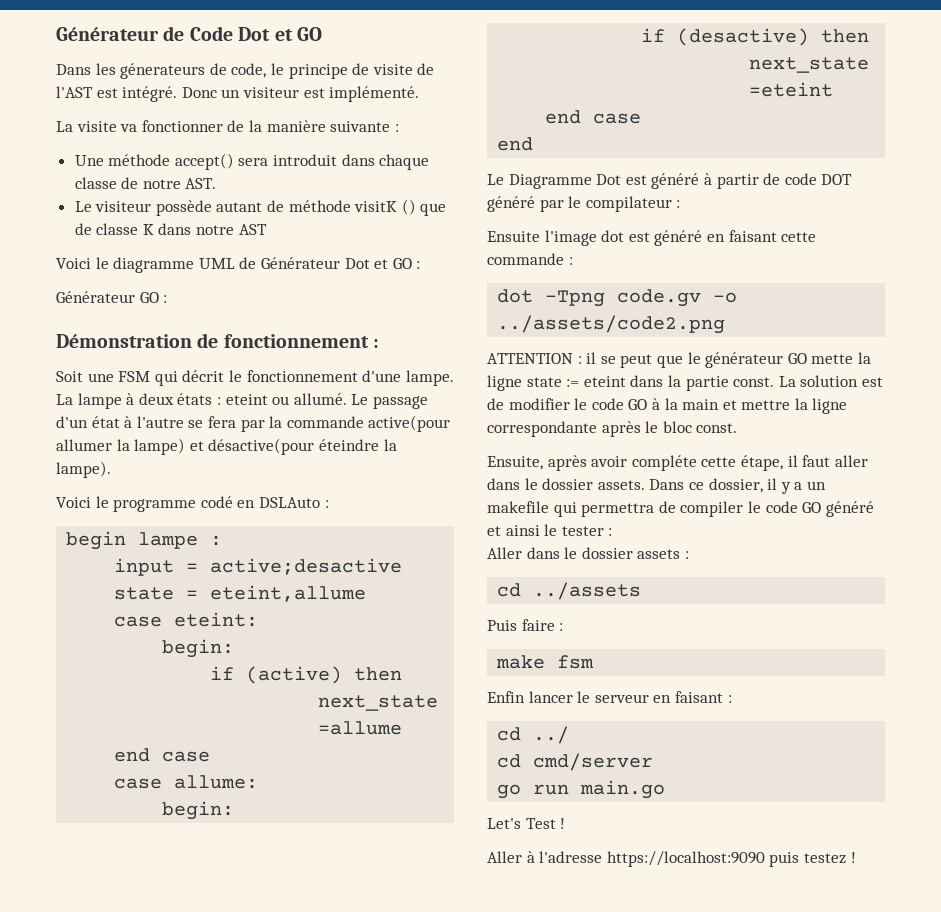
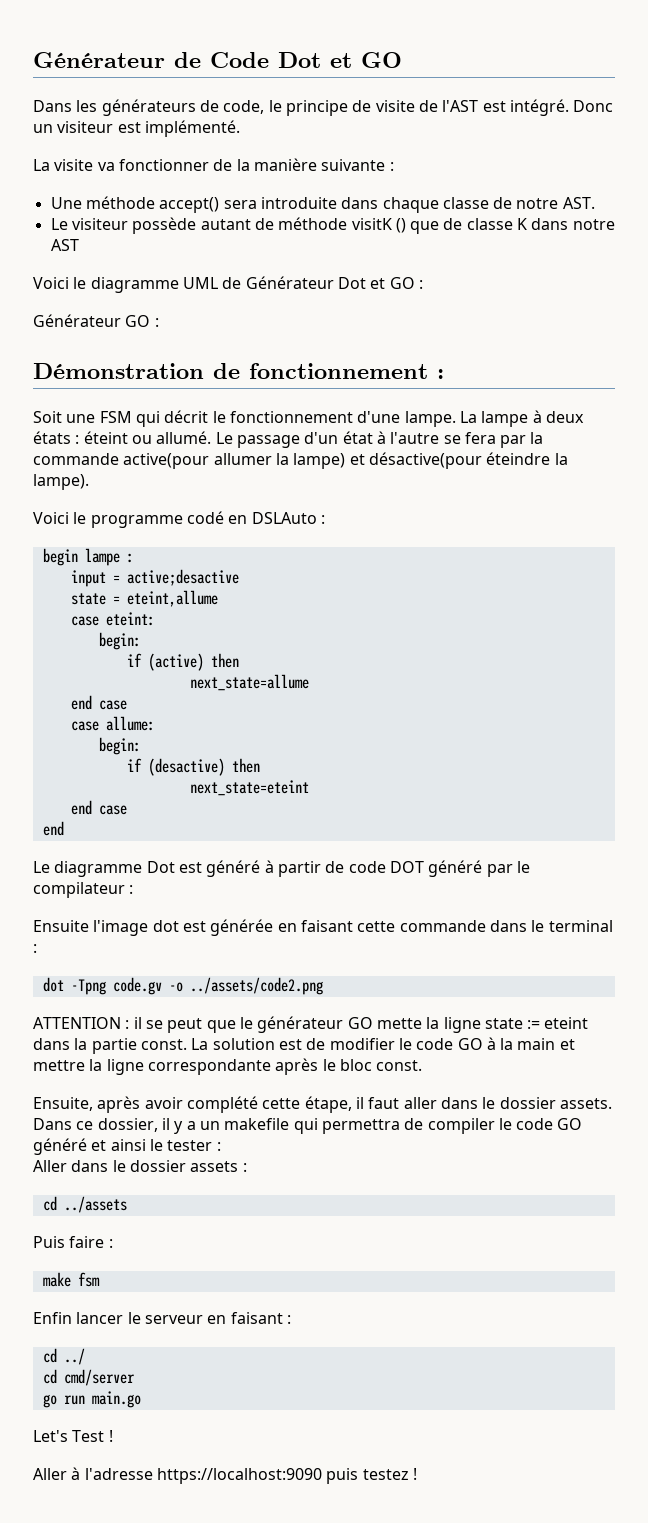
[120,63,206,79] génerateurs -> [101,99,196,116] générateurs
[273,154,338,166] introduit -> [260,197,337,209] introduite
[225,394,268,405] eteint -> [83,431,128,444] éteint
[508,174,592,189] Diagramme -> [54,861,143,877] diagramme
[654,230,703,246] généré -> [210,919,274,936] générée
(564, 259) none -> [489,920,613,932] dans le terminal
[631,455,697,471] compléte -> [186,1096,258,1113] complété

